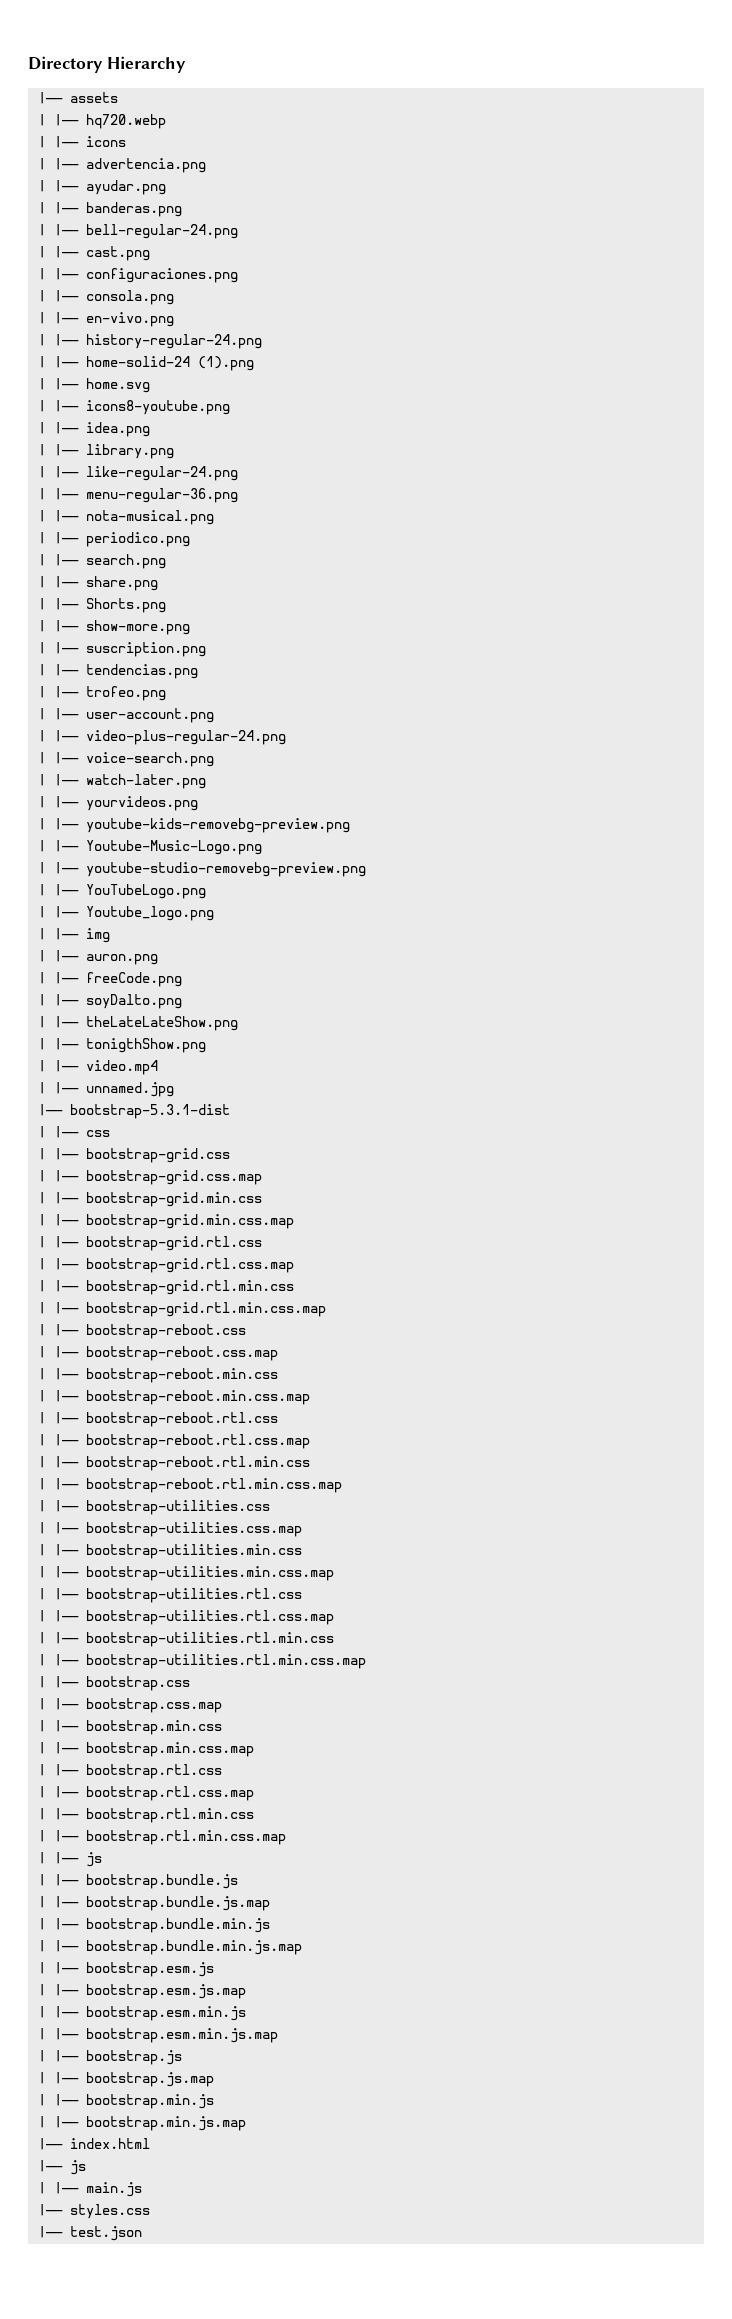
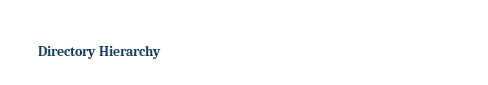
[37,92,118,104] [37,114,166,129] [37,136,126,148] [37,158,206,173] [37,180,166,195] [37,202,182,217] [37,224,238,239] [37,246,150,261] [37,268,238,283] [37,290,174,305] [37,312,174,327] [37,334,262,349] [37,356,254,371] [37,378,150,393] [37,400,230,415] [37,422,150,437] [37,444,174,459] [37,466,238,481] [37,488,238,503] [37,510,214,525] [37,532,190,547] [37,554,166,569] [37,576,158,591] [37,598,166,613] [37,620,190,635] [37,642,206,657] [37,664,198,679] [37,686,166,701] [37,708,214,723] [37,730,286,745] [37,752,214,767] [37,774,206,789] [37,796,198,811] [37,818,350,833] [37,840,262,855] [37,862,366,877] [37,884,206,899] [37,906,214,921] [37,928,110,943] [37,950,158,965] [37,972,182,987] [37,994,182,1009] [37,1016,238,1031] [37,1038,206,1053] [37,1060,158,1075] [37,1082,174,1097] [37,1104,230,1119] [37,1126,110,1138] [37,1148,230,1163] [37,1170,262,1185] [37,1192,262,1207] [37,1214,294,1229] [37,1236,262,1251] [37,1258,294,1273] [37,1280,294,1295] [37,1302,326,1317] [37,1324,246,1339] [37,1346,278,1361] [37,1368,278,1383] [37,1390,310,1405] [37,1412,278,1427] [37,1434,310,1449] [37,1456,310,1471] [37,1478,342,1493] [37,1500,270,1515] [37,1522,302,1537] [37,1544,302,1559] [37,1566,334,1581] [37,1588,302,1603] [37,1610,334,1625] [37,1632,334,1647] [37,1654,366,1669] [37,1676,190,1691] [37,1698,222,1713] [37,1720,222,1735] [37,1742,254,1757] [37,1764,222,1779] [37,1786,254,1801] [37,1808,254,1823] [37,1830,286,1845] [37,1852,102,1867] [37,1874,238,1889] [37,1896,270,1911] [37,1918,270,1933] [37,1940,302,1955] [37,1962,214,1977] [37,1984,246,1999] [37,2006,246,2021] [37,2028,278,2043] [37,2050,182,2065] [37,2072,214,2087] [37,2094,214,2109] [37,2116,246,2131] [37,2138,150,2150] [37,2160,86,2175] [37,2182,142,2197] [37,2204,150,2219] [37,2226,142,2241] // |—— assets // | |—— hq720.webp // | |—— icons // | |—— advertencia.png // | |—— ayudar.png // | |—— banderas.png // | |—— bell-regular-24.png // | |—— cast.png // | |—— configuraciones.png // | |—— consola.png // | |—— en-vivo.png // | |—— history-regular-24.png // | |—— home-solid-24 (1).png // | |—— home.svg // | |—— icons8-youtube.png // | |—— idea.png // | |—— library.png // | |—— like-regular-24.png // | |—— menu-regular-36.png // | |—— nota-musical.png // | |—— periodico.png // | |—— search.png // | |—— share.png // | |—— Shorts.png // | |—— show-more.png // | |—— suscription.png // | |—— tendencias.png // | |—— trofeo.png // | |—— user-account.png // | |—— video-plus-regular-24.png // | |—— voice-search.png // | |—— watch-later.png // | |—— yourvideos.png // | |—— youtube-kids-removebg-preview.png // | |—— Youtube-Music-Logo.png // | |—— youtube-studio-removebg-preview.png // | |—— YouTubeLogo.png // | |—— Youtube_logo.png // | |—— img // | |—— auron.png // | |—— freeCode.png // | |—— soyDalto.png // | |—— theLateLateShow.png // | |—— tonigthShow.png // | |—— video.mp4 // | |—— unnamed.jpg // |—— bootstrap-5.3.1-dist // | |—— css // | |—— bootstrap-grid.css // | |—— bootstrap-grid.css.map // | |—— bootstrap-grid.min.css // | |—— bootstrap-grid.min.css.map // | |—— bootstrap-grid.rtl.css // | |—— bootstrap-grid.rtl.css.map // | |—— bootstrap-grid.rtl.min.css // | |—— bootstrap-grid.rtl.min.css.map // | |—— bootstrap-reboot.css // | |—— bootstrap-reboot.css.map // | |—— bootstrap-reboot.min.css // | |—— bootstrap-reboot.min.css.map // | |—— bootstrap-reboot.rtl.css // | |—— bootstrap-reboot.rtl.css.map // | |—— bootstrap-reboot.rtl.min.css // | |—— bootstrap-reboot.rtl.min.css.map // | |—— bootstrap-utilities.css // | |—— bootstrap-utilities.css.map // | |—— bootstrap-utilities.min.css // | |—— bootstrap-utilities.min.css.map // | |—— bootstrap-utilities.rtl.css // | |—— bootstrap-utilities.rtl.css.map // | |—— bootstrap-utilities.rtl.min.css // | |—— bootstrap-utilities.rtl.min.css.map // | |—— bootstrap.css // | |—— bootstrap.css.map // | |—— bootstrap.min.css // | |—— bootstrap.min.css.map // | |—— bootstrap.rtl.css // | |—— bootstrap.rtl.css.map // | |—— bootstrap.rtl.min.css // | |—— bootstrap.rtl.min.css.map // | |—— js // | |—— bootstrap.bundle.js // | |—— bootstrap.bundle.js.map // | |—— bootstrap.bundle.min.js // | |—— bootstrap.bundle.min.js.map // | |—— bootstrap.esm.js // | |—— bootstrap.esm.js.map // | |—— bootstrap.esm.min.js // | |—— bootstrap.esm.min.js.map // | |—— bootstrap.js // | |—— bootstrap.js.map // | |—— bootstrap.min.js // | |—— bootstrap.min.js.map // |—— index.html // |—— js // | |—— main.js // |—— styles.css // |—— test.json -> (161, 52) none

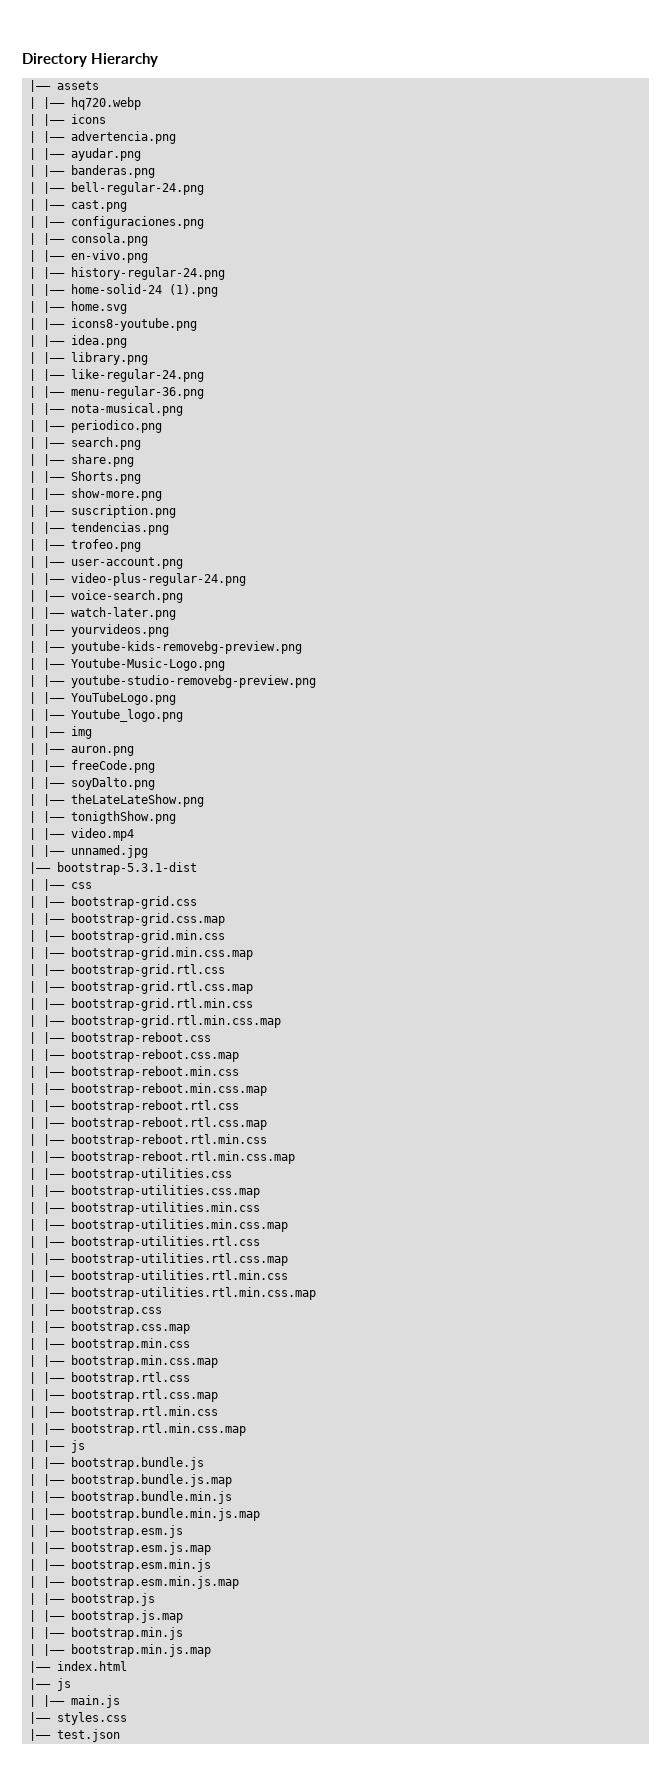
(161, 52) none -> [29,80,100,92] [29,97,142,110] [29,114,107,126] [29,131,177,144] [29,148,142,161] [29,165,156,178] [29,182,205,195] [29,199,128,212] [29,216,205,229] [29,233,149,246] [29,250,149,263] [29,267,226,280] [29,284,219,297] [29,301,128,314] [29,318,198,331] [29,335,128,348] [29,352,149,365] [29,369,205,382] [29,386,205,399] [29,403,184,416] [29,420,163,433] [29,437,142,450] [29,454,135,467] [29,471,142,484] [29,488,163,501] [29,505,177,518] [29,522,170,535] [29,539,142,552] [29,556,184,569] [29,573,247,586] [29,590,184,603] [29,607,177,620] [29,624,170,637] [29,641,303,654] [29,658,226,671] [29,675,317,688] [29,692,177,705] [29,709,184,722] [29,726,93,739] [29,743,135,756] [29,760,156,773] [29,777,156,790] [29,794,205,807] [29,811,177,824] [29,828,135,841] [29,845,149,858] [29,862,198,875] [29,879,93,891] [29,896,198,909] [29,913,226,926] [29,930,226,943] [29,947,254,960] [29,964,226,977] [29,981,254,994] [29,998,254,1011] [29,1015,282,1028] [29,1032,212,1045] [29,1049,240,1062] [29,1066,240,1079] [29,1083,268,1096] [29,1100,240,1113] [29,1117,268,1130] [29,1134,268,1147] [29,1151,296,1164] [29,1168,233,1181] [29,1185,261,1198] [29,1202,261,1215] [29,1219,289,1232] [29,1236,261,1249] [29,1253,289,1266] [29,1270,289,1283] [29,1287,317,1300] [29,1304,163,1317] [29,1321,191,1334] [29,1338,191,1351] [29,1355,219,1368] [29,1372,191,1385] [29,1389,219,1402] [29,1406,219,1419] [29,1423,247,1436] [29,1440,86,1453] [29,1457,205,1470] [29,1474,233,1487] [29,1491,233,1504] [29,1508,261,1521] [29,1525,184,1538] [29,1542,212,1555] [29,1559,212,1572] [29,1576,240,1589] [29,1593,156,1606] [29,1610,184,1623] [29,1627,184,1640] [29,1644,212,1657] [29,1661,128,1673] [29,1678,72,1691] [29,1695,121,1708] [29,1712,128,1725] [29,1729,121,1742] // |—— assets // | |—— hq720.webp // | |—— icons // | |—— advertencia.png // | |—— ayudar.png // | |—— banderas.png // | |—— bell-regular-24.png // | |—— cast.png // | |—— configuraciones.png // | |—— consola.png // | |—— en-vivo.png // | |—— history-regular-24.png // | |—— home-solid-24 (1).png // | |—— home.svg // | |—— icons8-youtube.png // | |—— idea.png // | |—— library.png // | |—— like-regular-24.png // | |—— menu-regular-36.png // | |—— nota-musical.png // | |—— periodico.png // | |—— search.png // | |—— share.png // | |—— Shorts.png // | |—— show-more.png // | |—— suscription.png // | |—— tendencias.png // | |—— trofeo.png // | |—— user-account.png // | |—— video-plus-regular-24.png // | |—— voice-search.png // | |—— watch-later.png // | |—— yourvideos.png // | |—— youtube-kids-removebg-preview.png // | |—— Youtube-Music-Logo.png // | |—— youtube-studio-removebg-preview.png // | |—— YouTubeLogo.png // | |—— Youtube_logo.png // | |—— img // | |—— auron.png // | |—— freeCode.png // | |—— soyDalto.png // | |—— theLateLateShow.png // | |—— tonigthShow.png // | |—— video.mp4 // | |—— unnamed.jpg // |—— bootstrap-5.3.1-dist // | |—— css // | |—— bootstrap-grid.css // | |—— bootstrap-grid.css.map // | |—— bootstrap-grid.min.css // | |—— bootstrap-grid.min.css.map // | |—— bootstrap-grid.rtl.css // | |—— bootstrap-grid.rtl.css.map // | |—— bootstrap-grid.rtl.min.css // | |—— bootstrap-grid.rtl.min.css.map // | |—— bootstrap-reboot.css // | |—— bootstrap-reboot.css.map // | |—— bootstrap-reboot.min.css // | |—— bootstrap-reboot.min.css.map // | |—— bootstrap-reboot.rtl.css // | |—— bootstrap-reboot.rtl.css.map // | |—— bootstrap-reboot.rtl.min.css // | |—— bootstrap-reboot.rtl.min.css.map // | |—— bootstrap-utilities.css // | |—— bootstrap-utilities.css.map // | |—— bootstrap-utilities.min.css // | |—— bootstrap-utilities.min.css.map // | |—— bootstrap-utilities.rtl.css // | |—— bootstrap-utilities.rtl.css.map // | |—— bootstrap-utilities.rtl.min.css // | |—— bootstrap-utilities.rtl.min.css.map // | |—— bootstrap.css // | |—— bootstrap.css.map // | |—— bootstrap.min.css // | |—— bootstrap.min.css.map // | |—— bootstrap.rtl.css // | |—— bootstrap.rtl.css.map // | |—— bootstrap.rtl.min.css // | |—— bootstrap.rtl.min.css.map // | |—— js // | |—— bootstrap.bundle.js // | |—— bootstrap.bundle.js.map // | |—— bootstrap.bundle.min.js // | |—— bootstrap.bundle.min.js.map // | |—— bootstrap.esm.js // | |—— bootstrap.esm.js.map // | |—— bootstrap.esm.min.js // | |—— bootstrap.esm.min.js.map // | |—— bootstrap.js // | |—— bootstrap.js.map // | |—— bootstrap.min.js // | |—— bootstrap.min.js.map // |—— index.html // |—— js // | |—— main.js // |—— styles.css // |—— test.json

